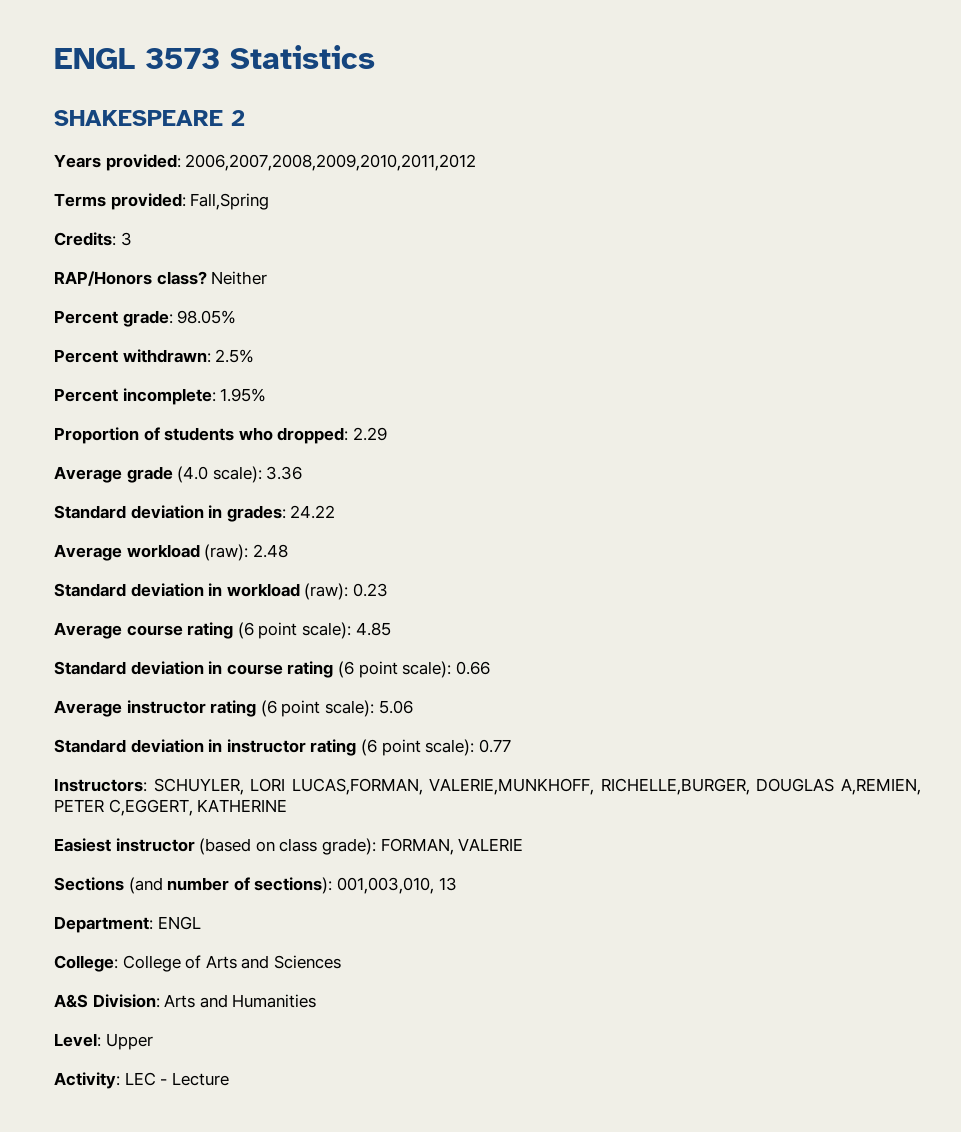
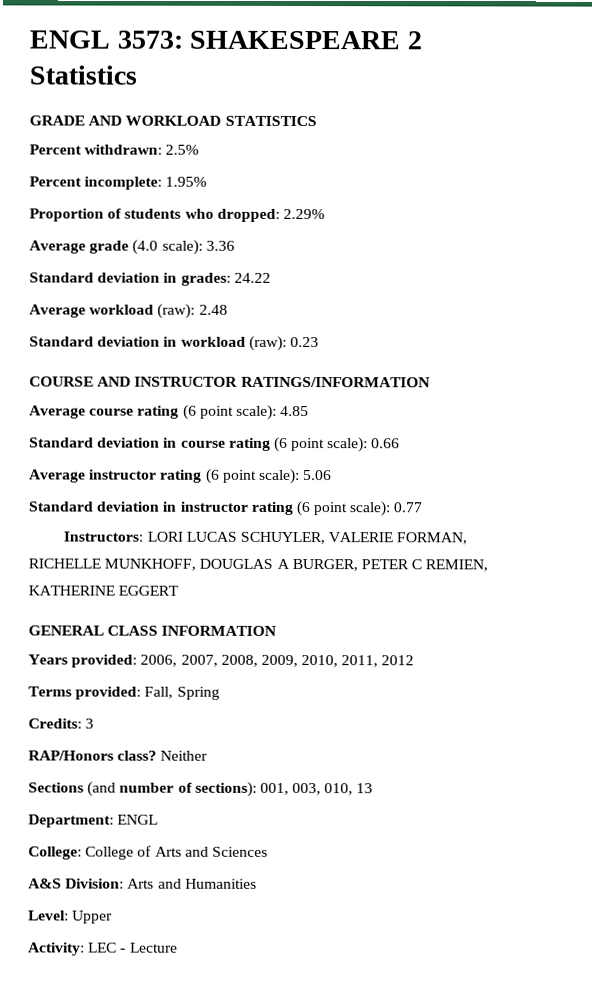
[54,45,375,69] [54,110,245,126] [54,154,477,171] [54,193,270,210] [54,232,132,246] [54,271,268,286] [54,310,237,327] ENGL 3573 Statistics // SHAKESPEARE 2 // Years provided: 2006,2007,2008,2009,2010,2011,2012 // Terms provided: Fall,Spring // Credits: 3 // RAP/Honors class? Neither // Percent grade: 98.05% -> [29,30,422,50] [29,65,137,85] [29,115,317,127] ENGL 3573: SHAKESPEARE 2 Statistics // GRADE AND WORKLOAD STATISTICS
[352,427,387,441] 2.29 -> [282,208,325,220] 2.29%
(388, 590) none -> [29,376,430,388] // COURSE AND INSTRUCTOR RATINGS/INFORMATION
[153,778,921,795] [54,799,288,816] [54,838,524,855] SCHUYLER, LORI LUCAS,FORMAN, VALERIE,MUNKHOFF, RICHELLE,BURGER, DOUGLAS A,REMIEN, PETER C,EGGERT, KATHERINE // Easiest instructor (based on class grade): FORMAN, VALERIE -> [146,531,468,545] [28,558,489,572] [28,585,180,596] [28,625,277,636] [28,654,415,668] [28,686,220,700] [28,718,95,729] [28,750,209,761] LORI LUCAS SCHUYLER, VALERIE FORMAN, RICHELLE MUNKHOFF, DOUGLAS A BURGER, PETER C REMIEN, KATHERINE EGGERT // GENERAL CLASS INFORMATION // Years provided: 2006, 2007, 2008, 2009, 2010, 2011, 2012 // Terms provided: Fall, Spring // Credits: 3 // RAP/Honors class? Neither
[336,877,434,894] 001,003,010, -> [259,782,354,796] 001, 003, 010,

